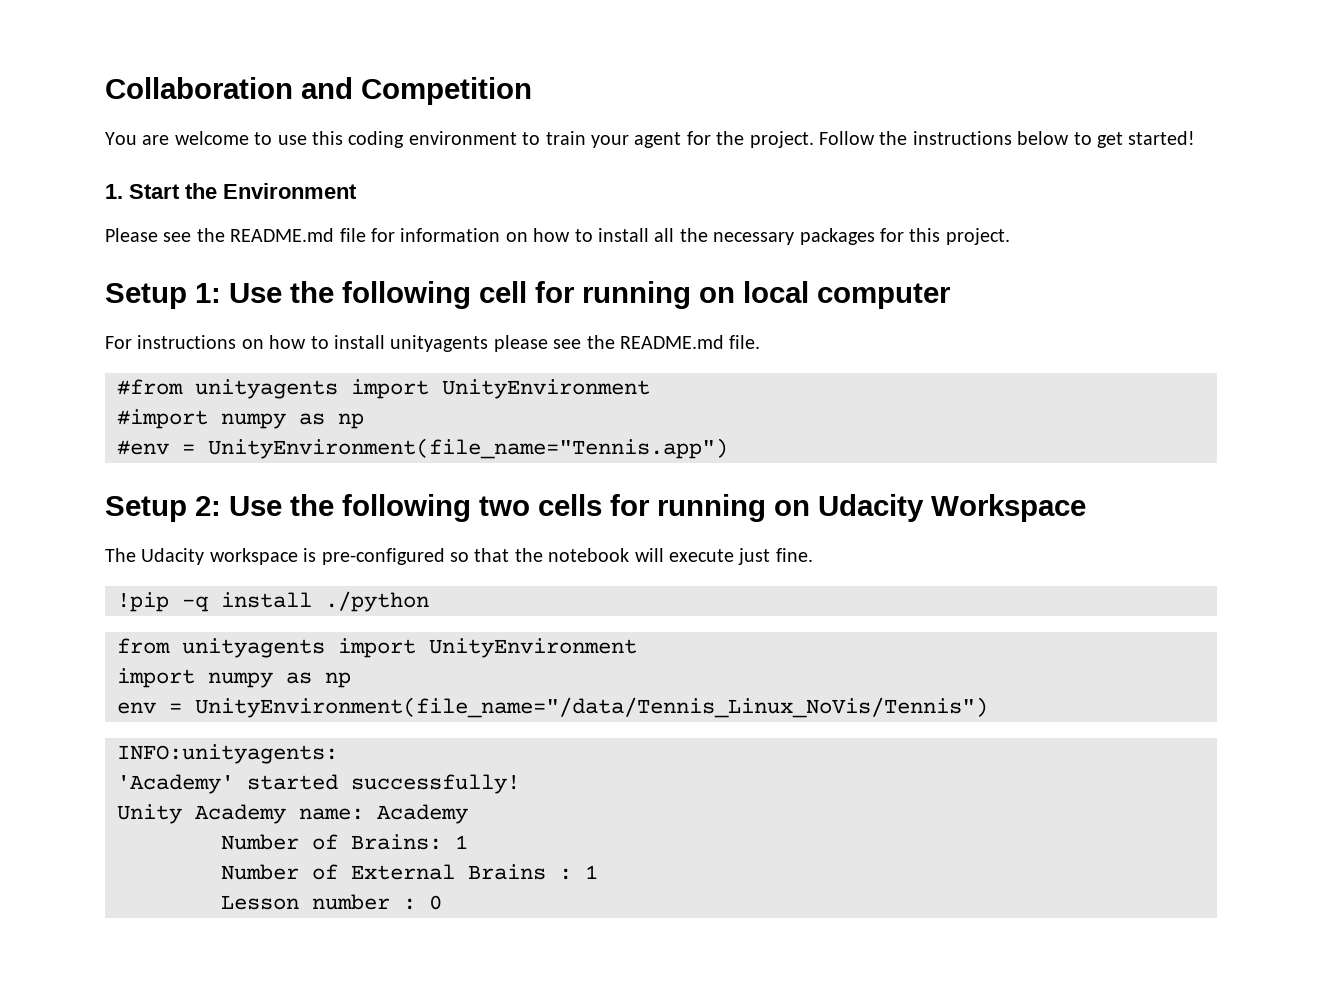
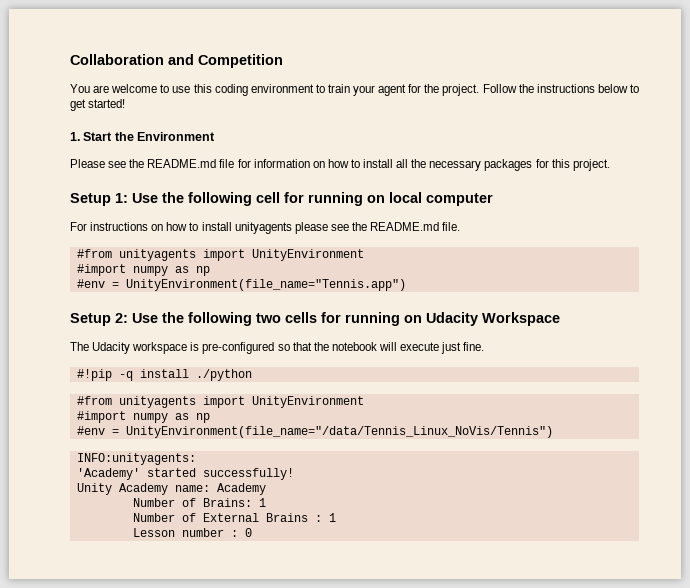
[117,592,169,612] !pip -> [76,369,112,381] #!pip
[117,638,637,658] [117,668,351,688] [117,702,156,714] from unityagents import UnityEnvironment // import numpy as np // env -> [76,396,364,408] [76,411,210,423] [76,426,105,435] #from unityagents import UnityEnvironment // #import numpy as np // #env

